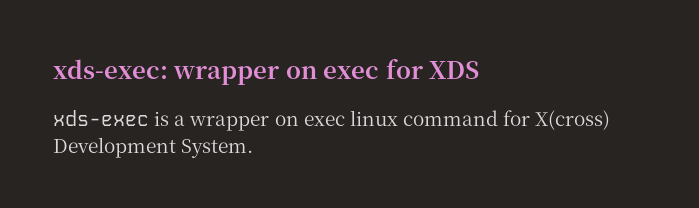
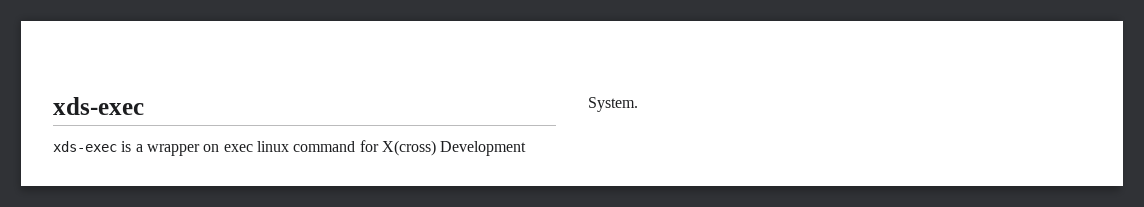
[53,58,480,85] xds-exec: wrapper on exec for XDS -> [53,97,144,115] xds-exec

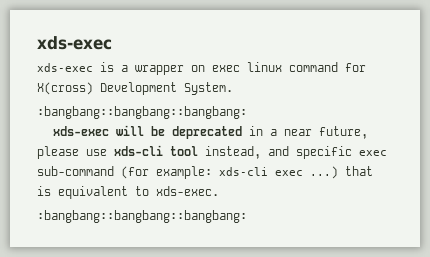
(638, 104) none -> [37,106,247,119] [53,125,369,139] [37,145,387,159] [37,166,373,179] [37,186,219,199] [37,210,247,223] // :bangbang::bangbang::bangbang: // xds-exec will be deprecated in a near future, please use xds-cli tool instead, and specific exec sub-command (for example: xds-cli exec ...) that is equivalent to xds-exec. // :bangbang::bangbang::bangbang:

